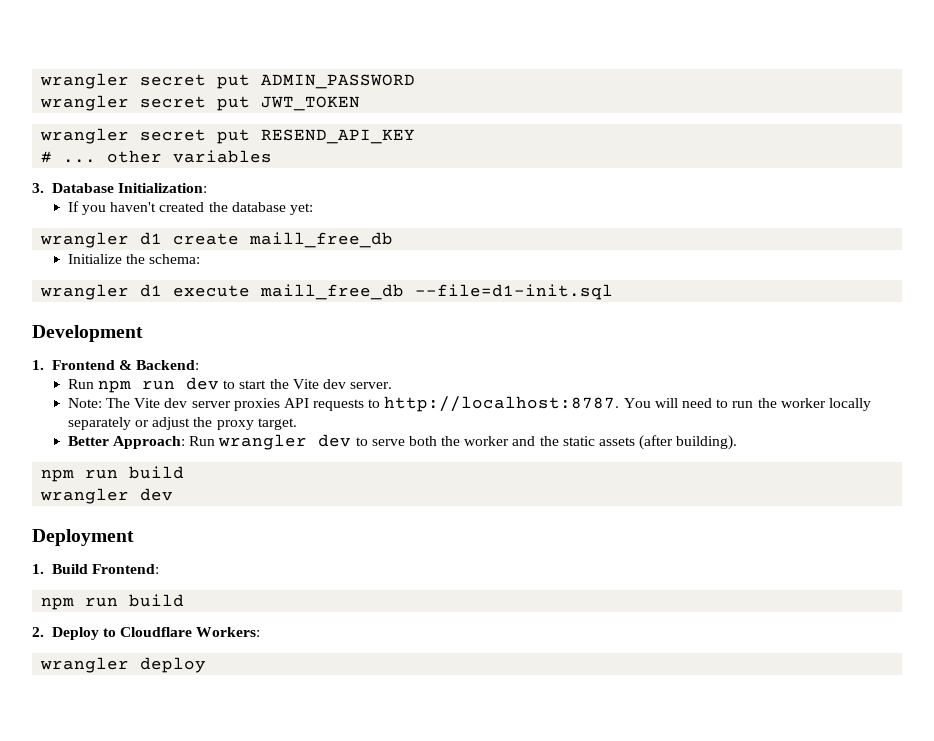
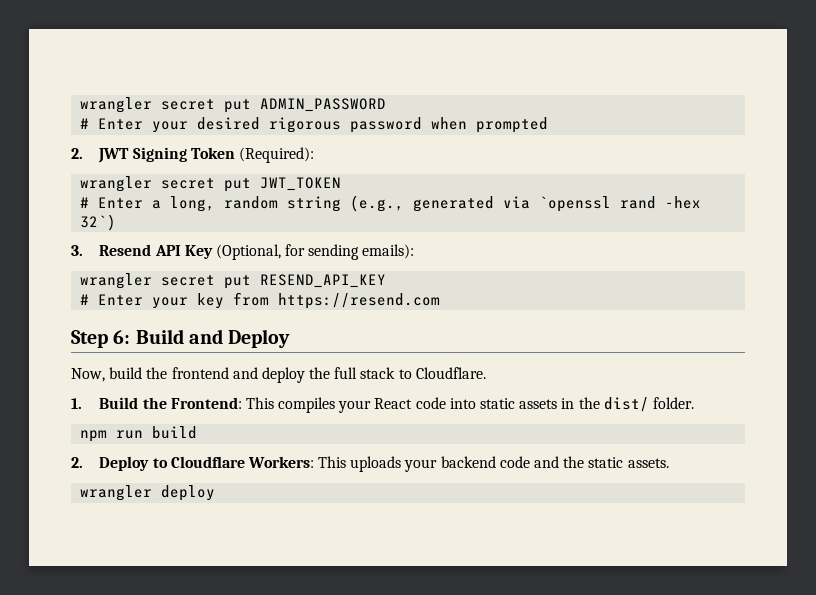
[40,95,361,111] wrangler secret put JWT_TOKEN -> [80,117,549,133] [71,147,314,163] [80,176,342,192] [80,195,702,212] [80,214,117,231] [71,244,415,260] # Enter your desired rigorous password when prompted // 2. JWT Signing Token (Required): // wrangler secret put JWT_TOKEN // # Enter a long, random string (e.g., generated via `openssl rand -hex 32`) // 3. Resend API Key (Optional, for sending emails):
[63,150,273,163] [32,183,207,193] [67,201,313,215] [40,232,394,248] [67,254,201,264] [40,284,614,300] [32,325,143,342] [32,360,200,370] [67,377,393,393] [67,396,871,412] [67,417,297,430] [67,434,738,450] [41,466,185,482] [40,488,174,504] [32,529,134,546] ... other variables // 3. Database Initialization: // If you haven't created the database yet: // wrangler d1 create maill_free_db // Initialize the schema: // wrangler d1 execute maill_free_db --file=d1-init.sql // Development // 1. Frontend & Backend: // Run npm run dev to start the Vite dev server. // Note: The Vite dev server proxies API requests to http://localhost:8787. You will need to run the worker locally separately or adjust the proxy target. // Better Approach: Run wrangler dev to serve both the worker and the static assets (after building). // npm run build // wrangler dev // Deployment -> [98,292,441,309] [71,329,291,348] [71,367,486,383] Enter your key from https://resend.com // Step 6: Build and Deploy // Now, build the frontend and deploy the full stack to Cloudflare.
(88, 569) none -> [142,397,167,409] the
(159, 569) none -> [245,397,694,413] This compiles your React code into static assets in the dist/ folder.
(261, 632) none -> [318,456,669,472] This uploads your backend code and the static assets.

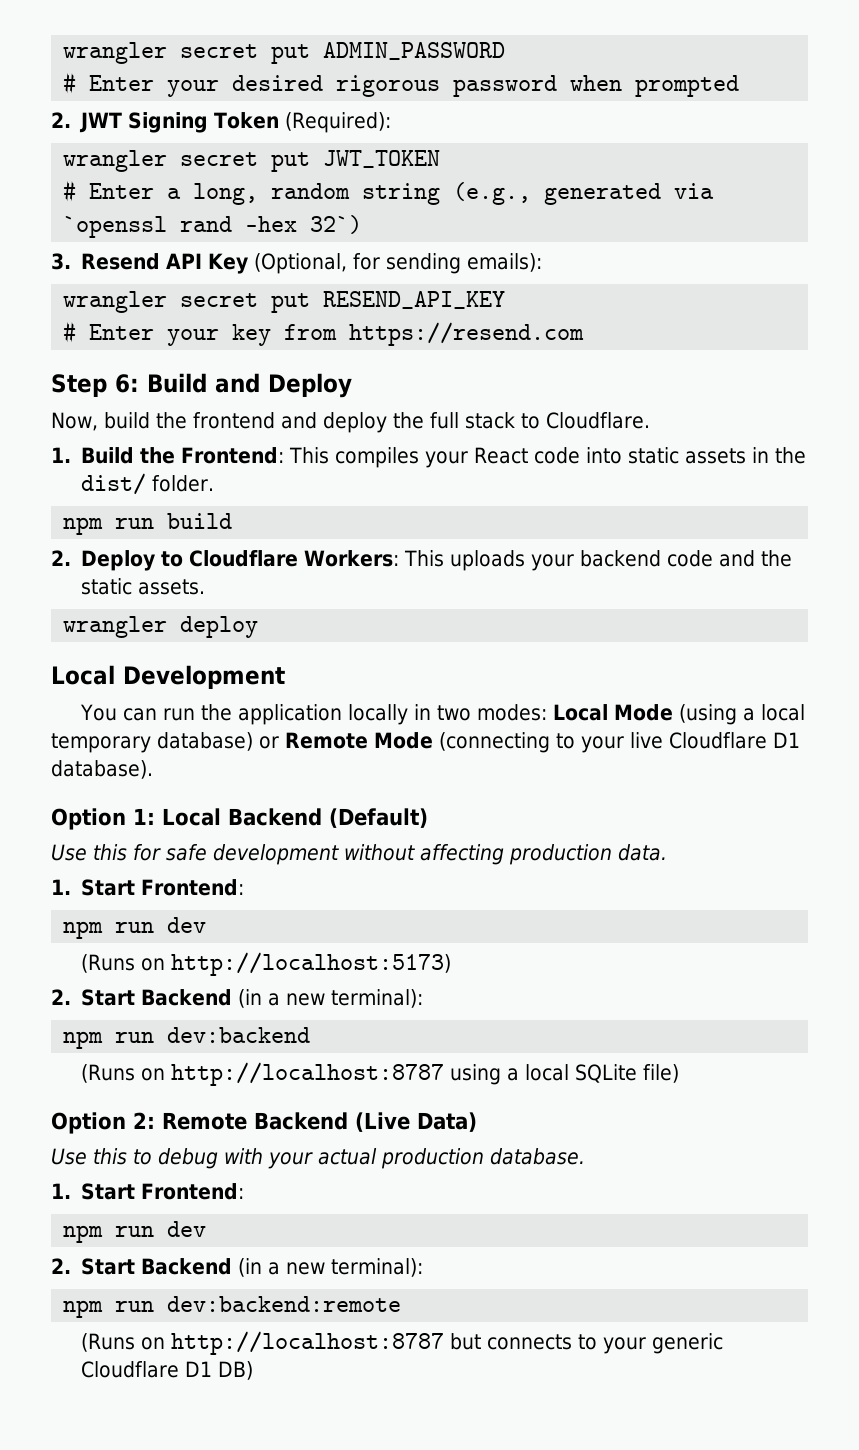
(216, 493) none -> [51,665,285,689] [80,704,806,725] [51,732,800,753] [51,760,153,779] [51,808,428,830] [51,844,667,865] [51,879,245,896] [63,917,207,939] [81,952,452,976] [51,989,424,1008] [63,1027,311,1049] [81,1062,680,1086] [51,1112,477,1134] [51,1148,585,1169] [51,1183,245,1200] [63,1221,207,1243] [51,1258,424,1277] [63,1296,402,1318] [81,1331,724,1355] [81,1361,254,1380] // Local Development // You can run the application locally in two modes: Local Mode (using a local temporary database) or Remote Mode (connecting to your live Cloudflare D1 database). // Option 1: Local Backend (Default) // Use this for safe development without affecting production data. // 1. Start Frontend: // npm run dev // (Runs on http://localhost:5173) // 2. Start Backend (in a new terminal): // npm run dev:backend // (Runs on http://localhost:8787 using a local SQLite file) // Option 2: Remote Backend (Live Data) // Use this to debug with your actual production database. // 1. Start Frontend: // npm run dev // 2. Start Backend (in a new terminal): // npm run dev:backend:remote // (Runs on http://localhost:8787 but connects to your generic Cloudflare D1 DB)

